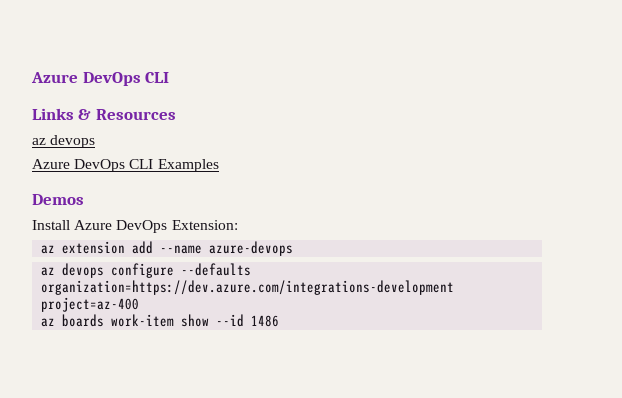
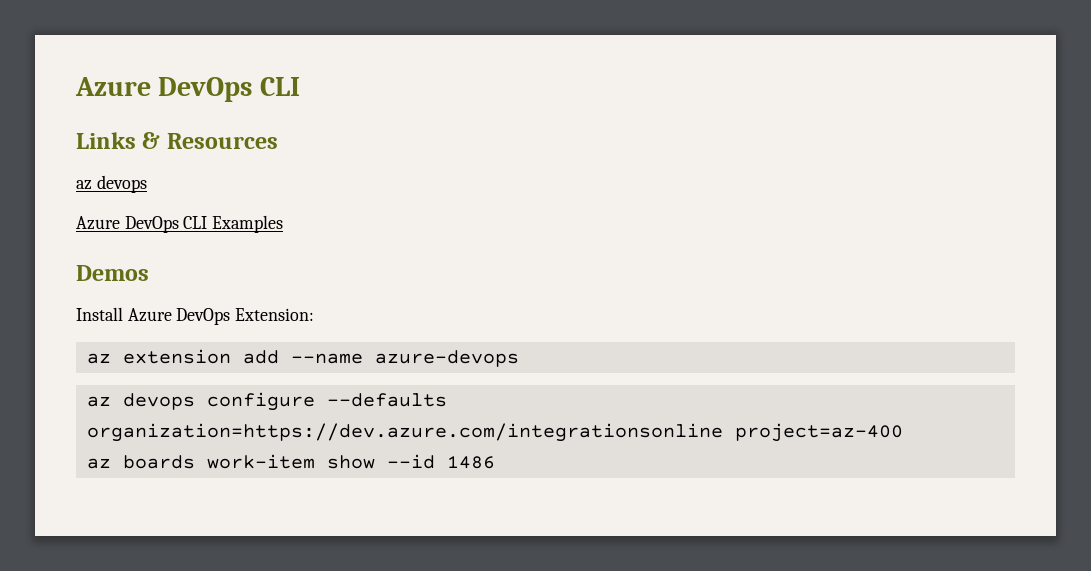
[41,280,455,295] organization=https://dev.azure.com/integrations-development -> [86,423,723,442] organization=https://dev.azure.com/integrationsonline

